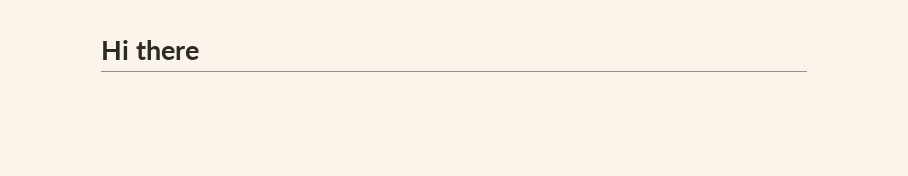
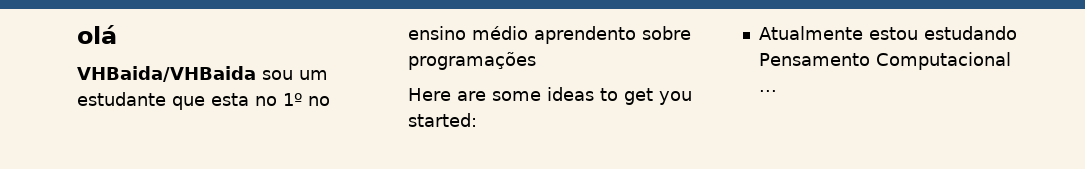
[101,40,200,60] Hi there -> [77,25,117,44] [77,66,328,82] [77,92,330,110] [408,26,691,44] [408,52,536,70] [408,87,692,105] [408,113,477,127] [758,26,1017,40] [758,52,1011,70] [758,90,777,92] olá // VHBaida/VHBaida sou um estudante que esta no 1º no ensino médio aprendento sobre programações // Here are some ideas to get you started: // Atualmente estou estudando Pensamento Computacional ...

